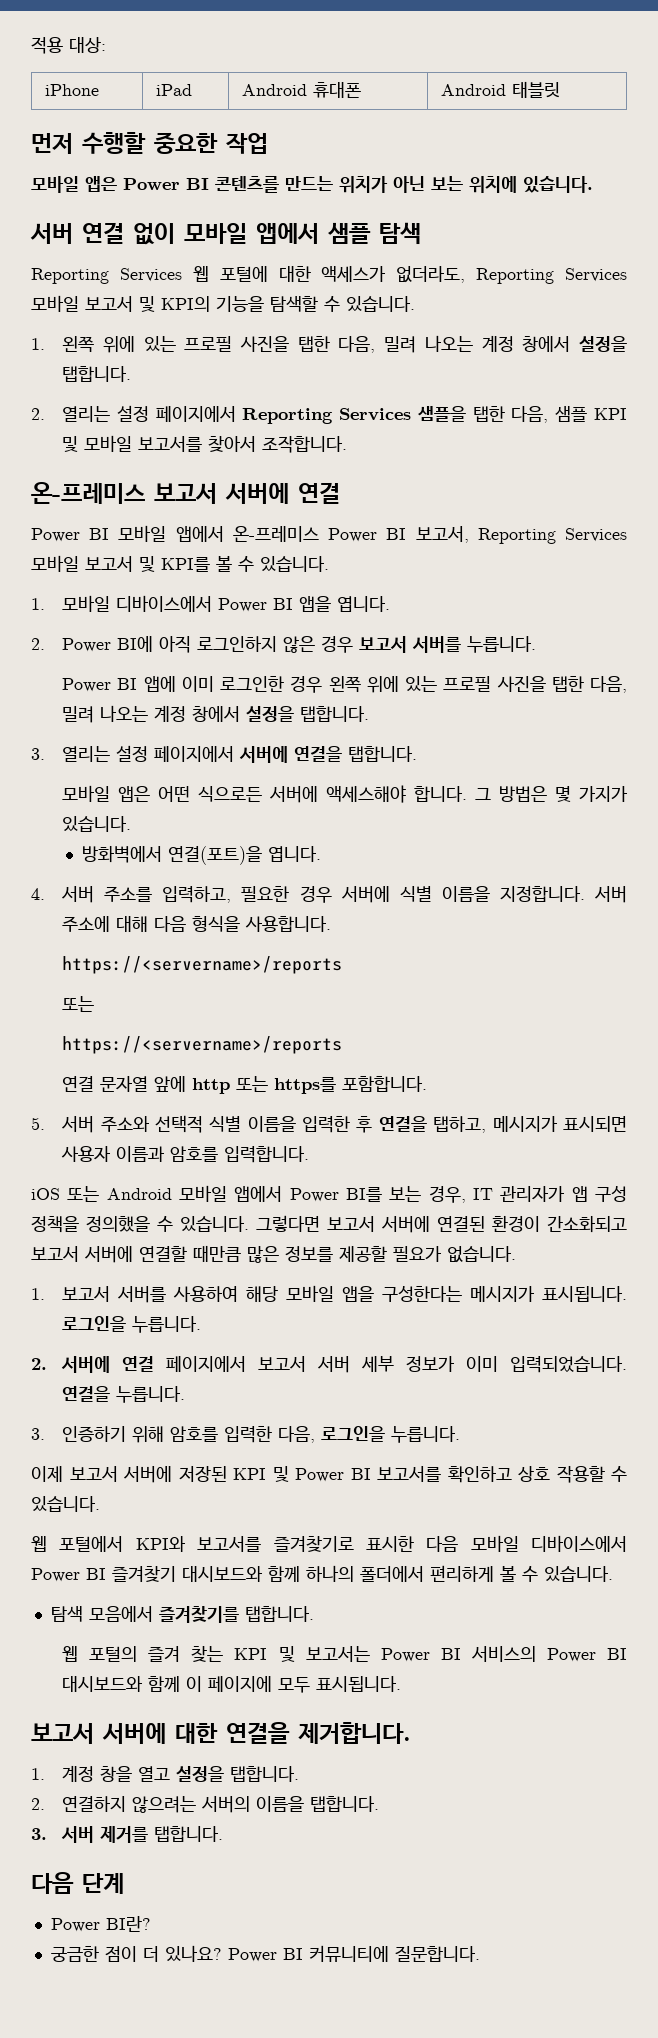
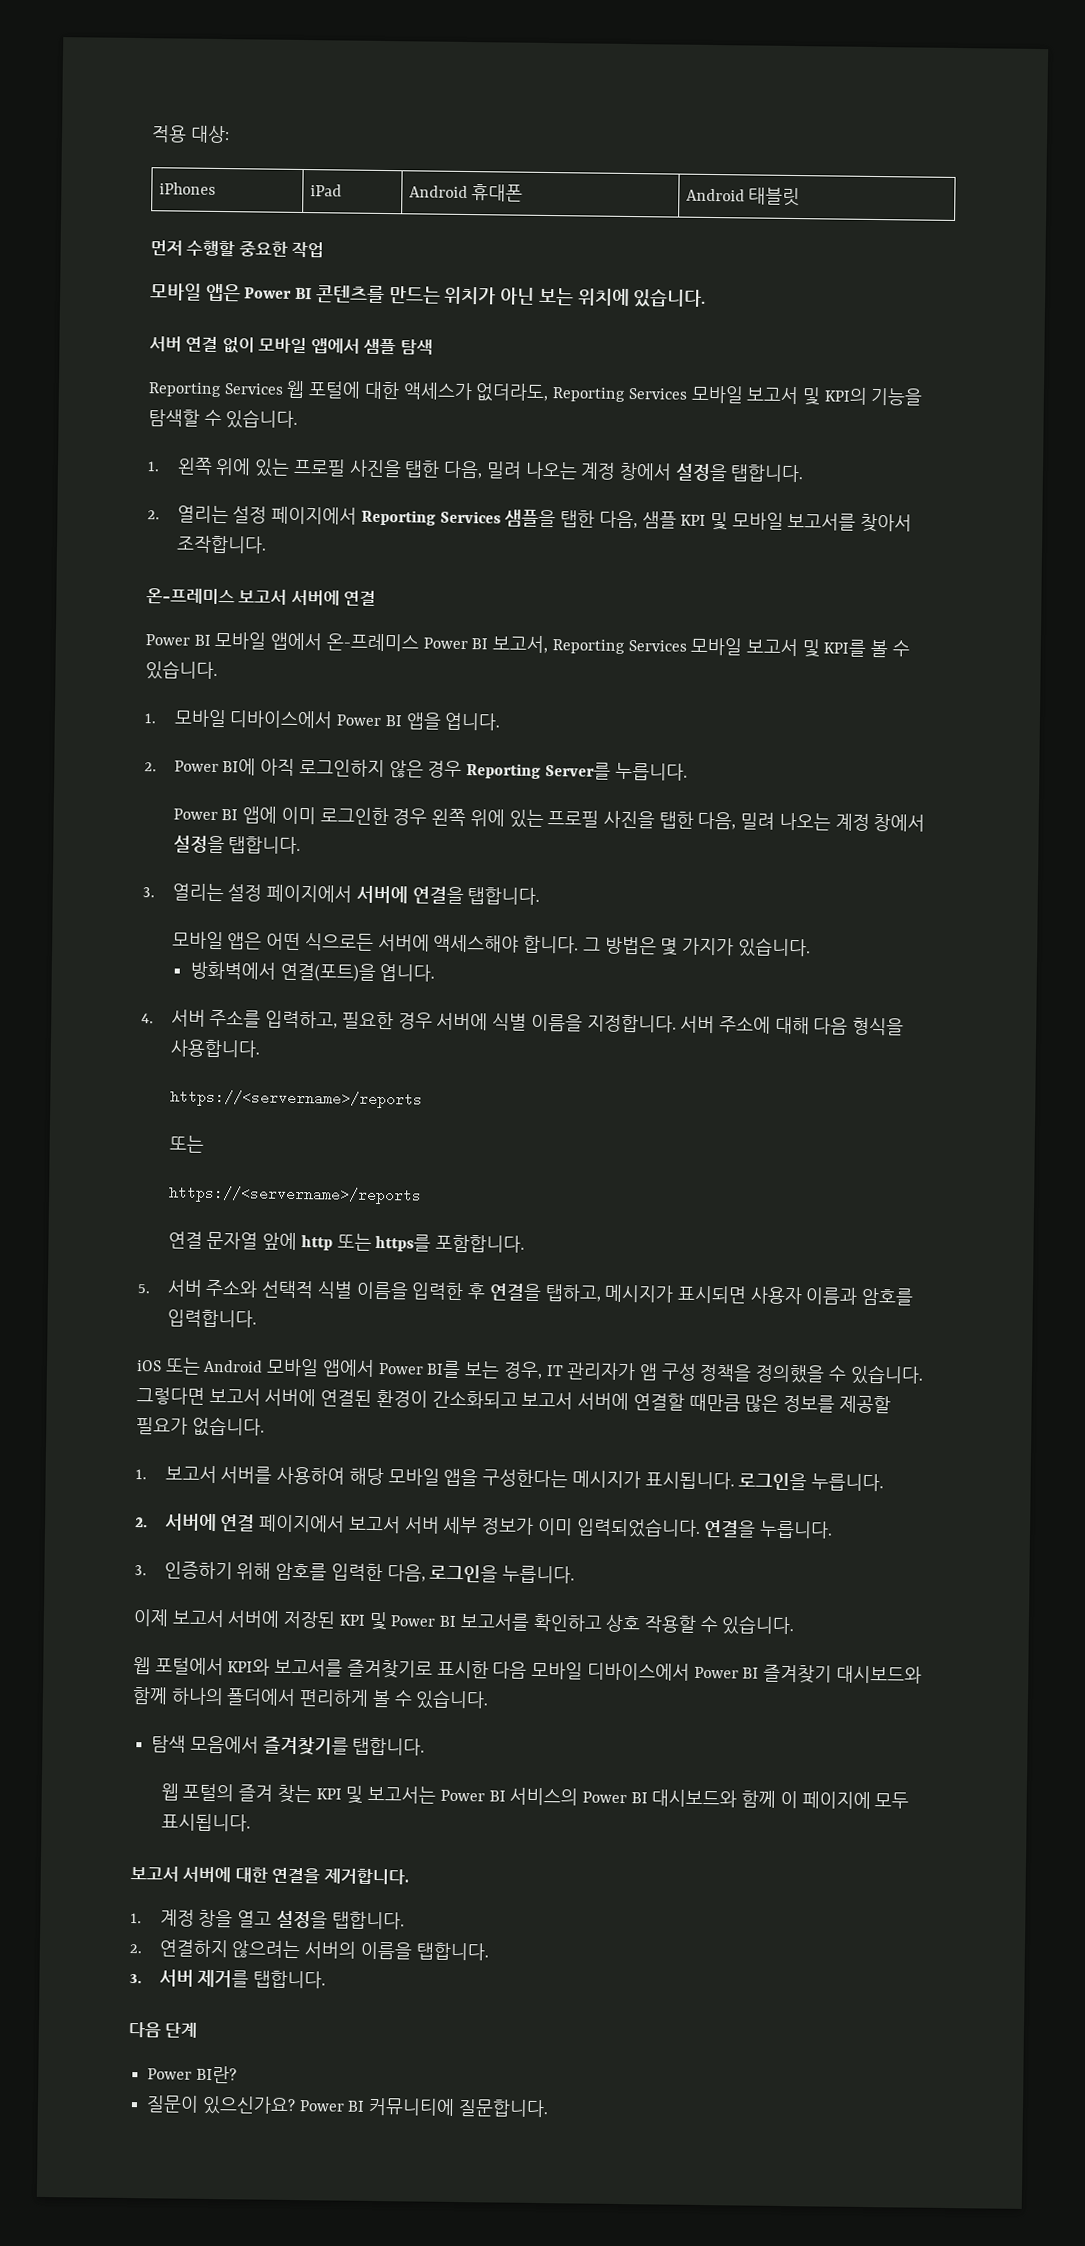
[44,84,99,96] iPhone -> [158,182,216,195] iPhones
[359,636,462,653] 보고서 서버를 -> [466,761,611,780] Reporting Server를
[50,1945,222,1962] 궁금한 점이 더 있나요? -> [146,2095,296,2116] 질문이 있으신가요?

